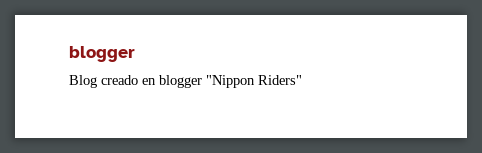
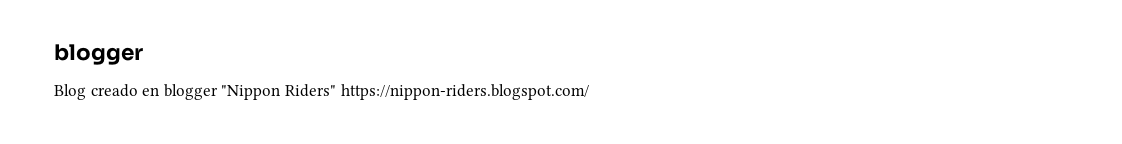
(302, 80) none -> [340,84,589,100] https://nippon-riders.blogspot.com/

